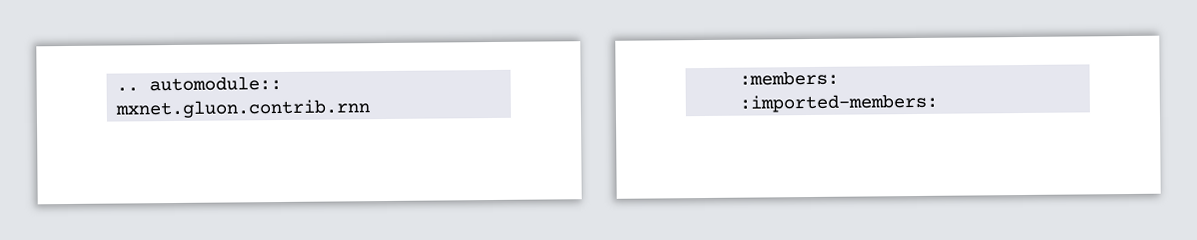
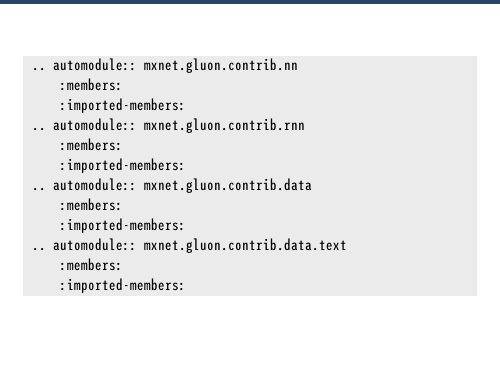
[115,75,282,92] [114,99,370,119] .. automodule:: mxnet.gluon.contrib.rnn -> [32,58,299,73] [60,78,124,91] [60,98,187,113] [32,118,306,133] [60,138,124,151] [60,158,187,173] [32,178,313,193] [60,198,124,211] [60,218,187,233] [32,238,348,253] .. automodule:: mxnet.gluon.contrib.nn // :members: // :imported-members: // .. automodule:: mxnet.gluon.contrib.rnn // :members: // :imported-members: // .. automodule:: mxnet.gluon.contrib.data // :members: // :imported-members: // .. automodule:: mxnet.gluon.contrib.data.text

